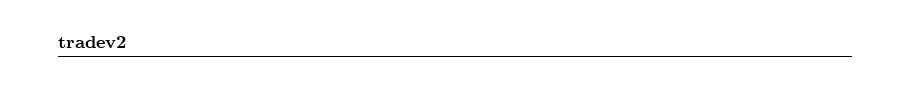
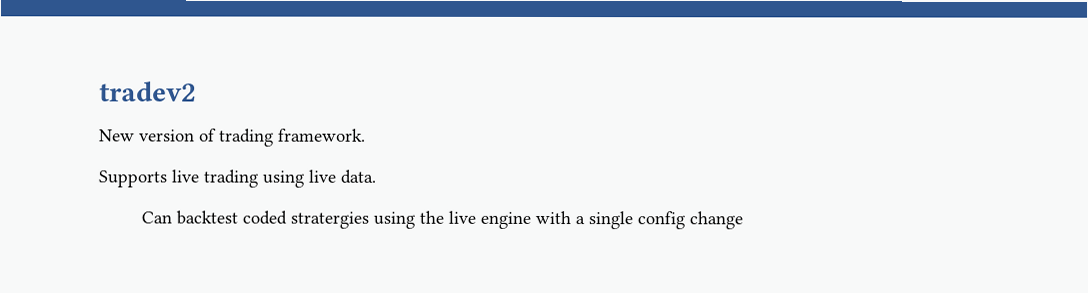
(126, 42) none -> [99,128,366,147] [98,169,376,188] [141,210,744,230] // New version of trading framework. // Supports live trading using live data. // Can backtest coded stratergies using the live engine with a single config change

